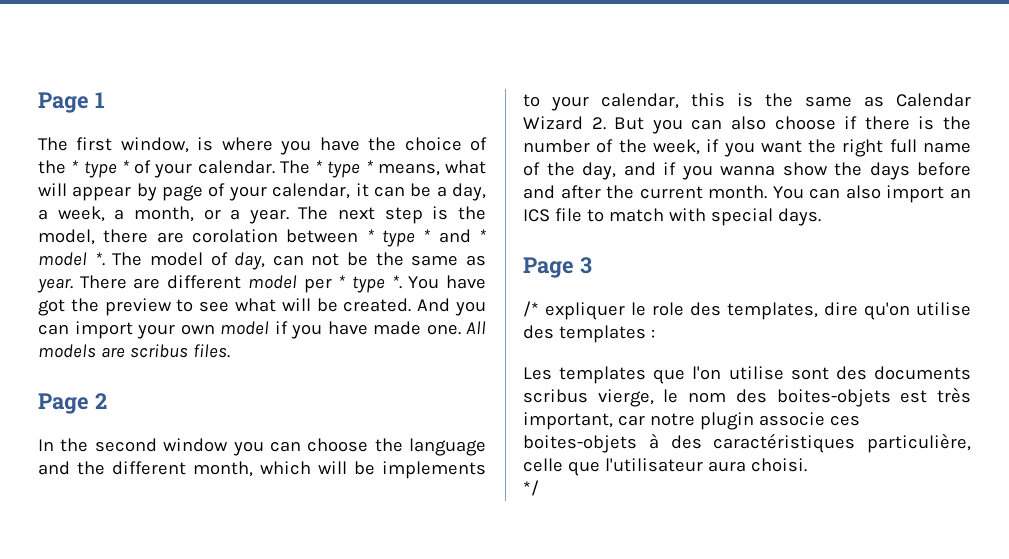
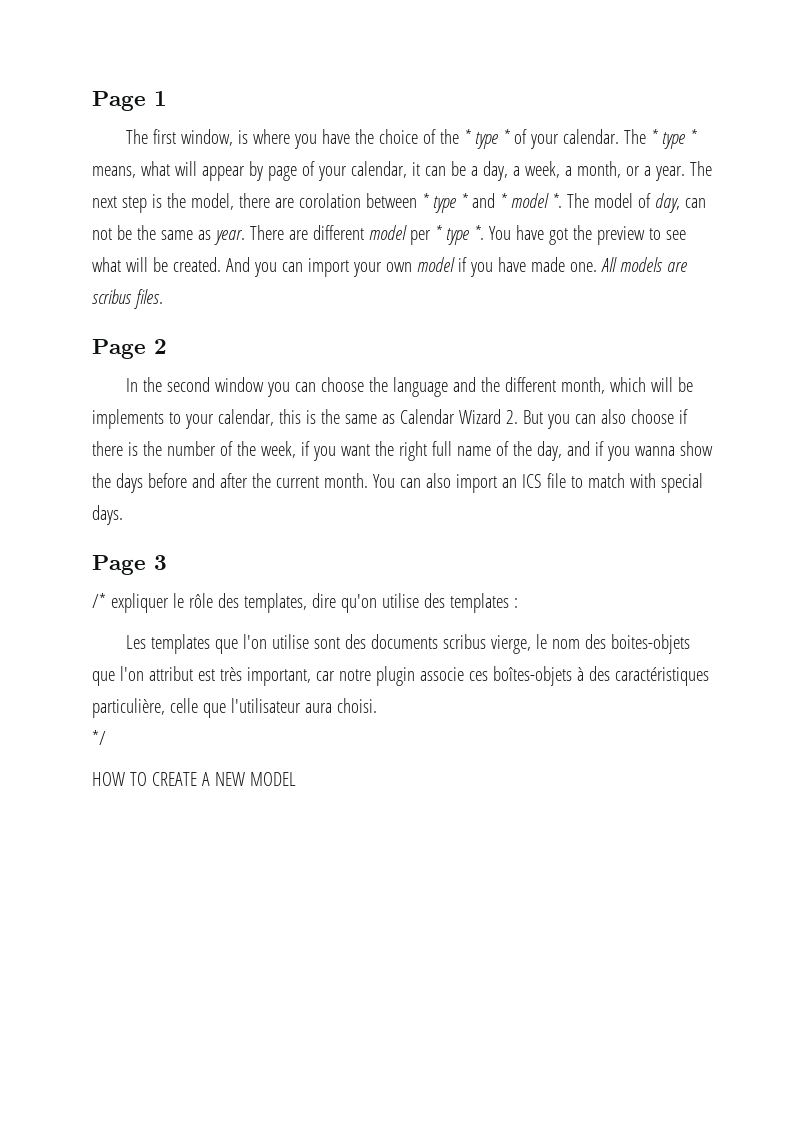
[652,302,684,316] role -> [188,593,213,608] rôle
(891, 398) none -> [92,666,193,686] que l'on attribut
[523,435,637,453] boites-objets -> [492,666,572,686] boîtes-objets
(539, 488) none -> [92,772,296,786] // HOW TO CREATE A NEW MODEL

